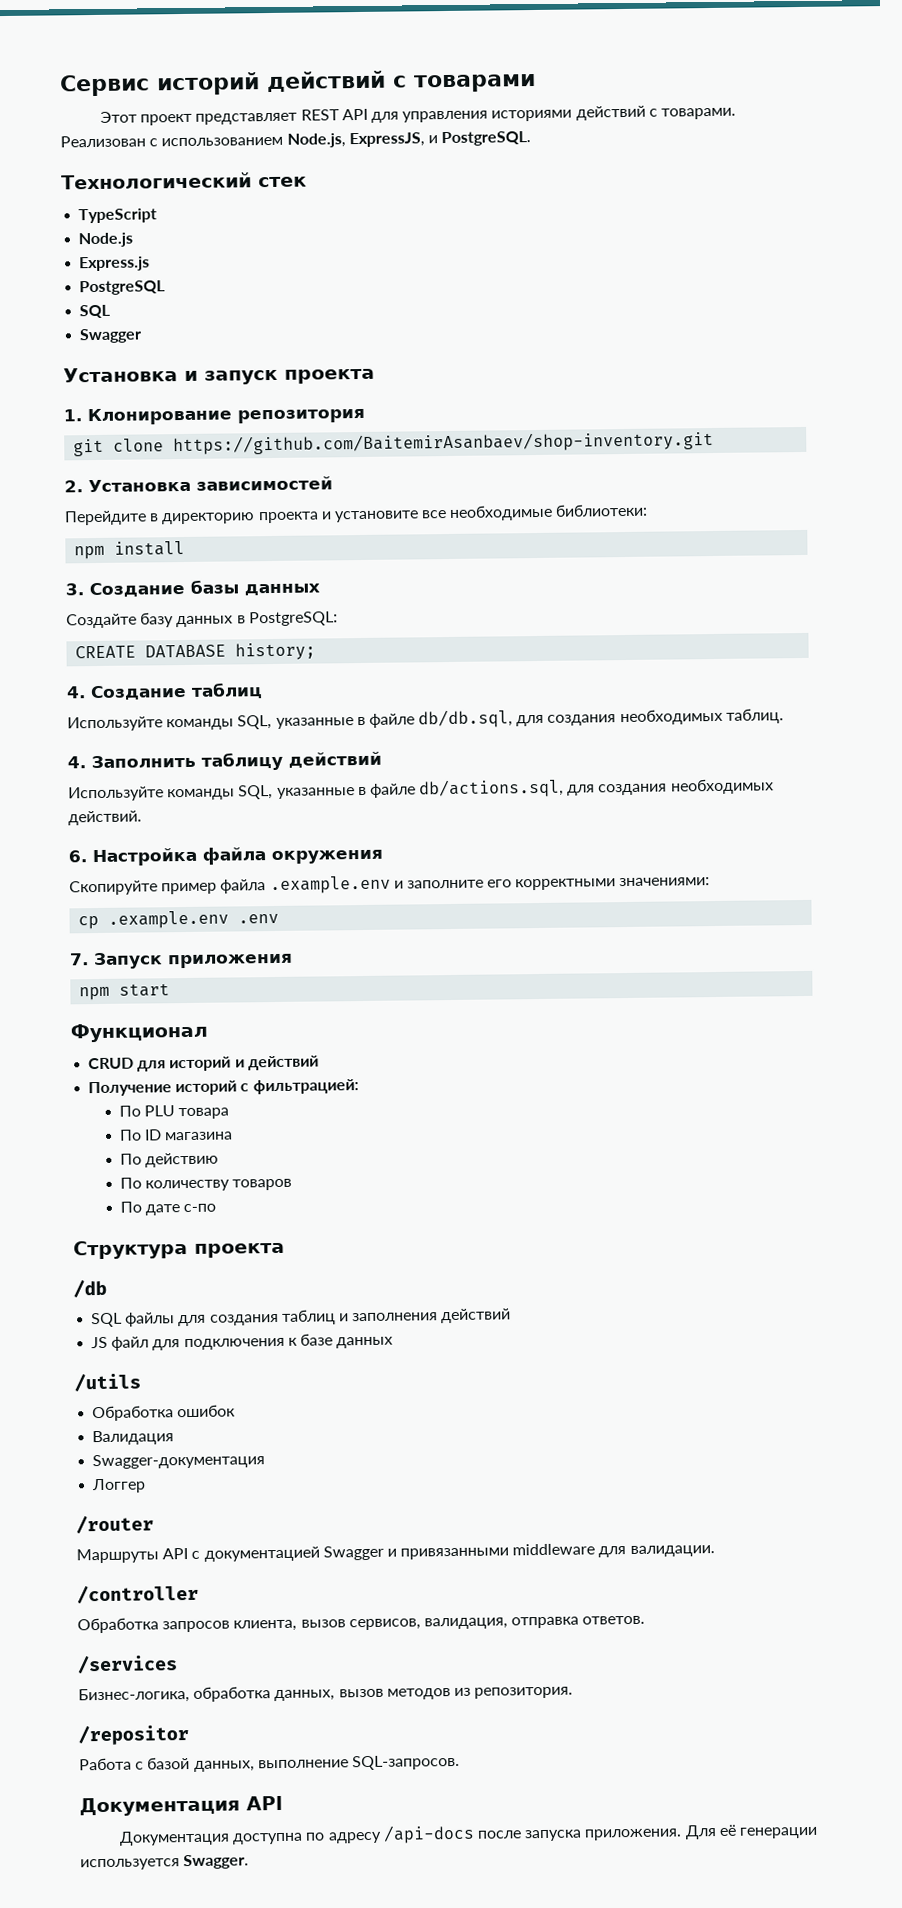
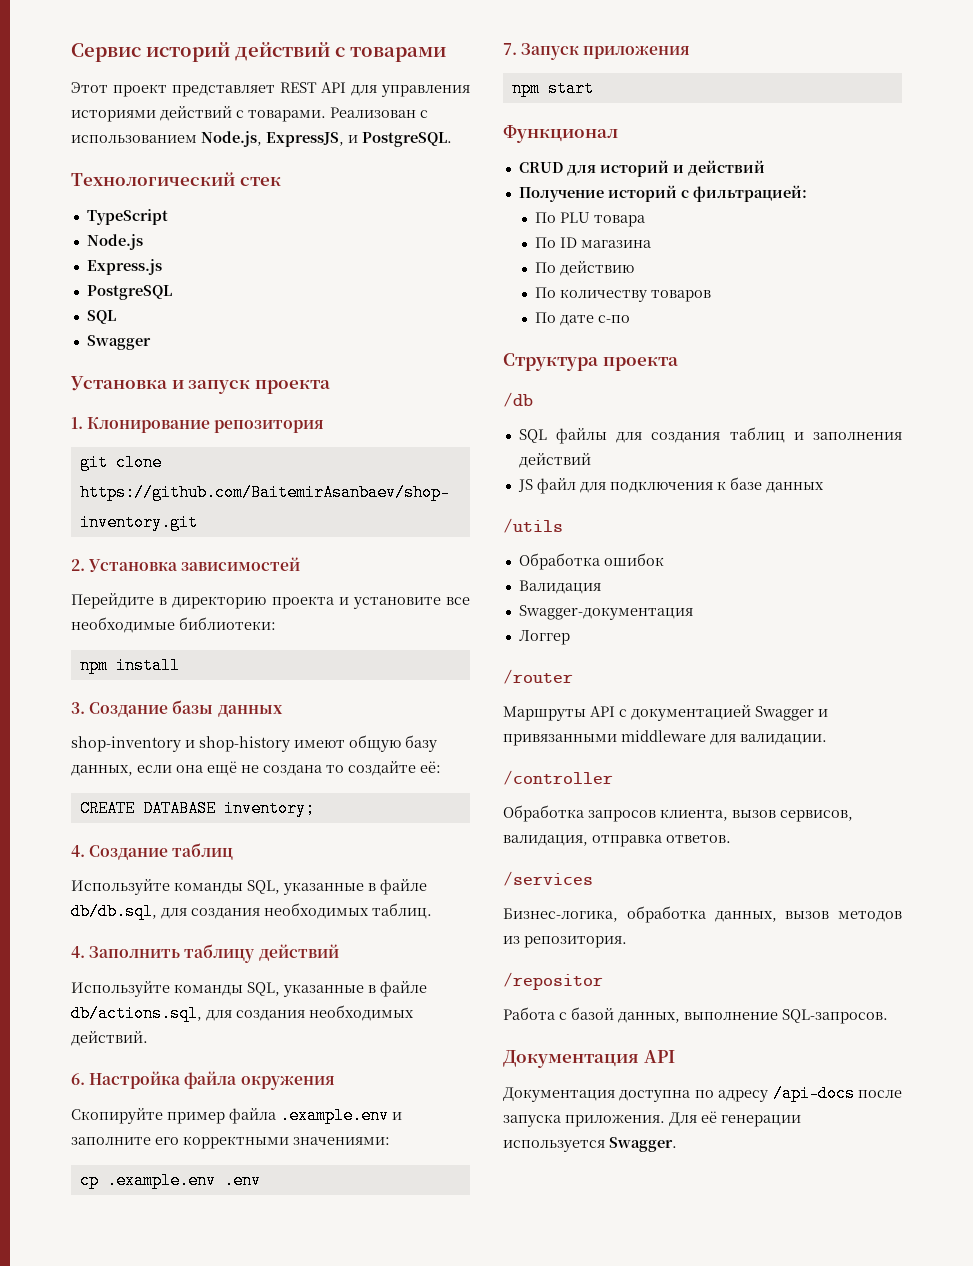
[66,611,338,629] Создайте базу данных в PostgreSQL: -> [71,735,437,752] [71,761,441,776] shop-inventory и shop-history имеют общую базу данных, если она ещё не создана то создайте её:
[235,642,317,661] history; -> [223,800,315,817] inventory;

